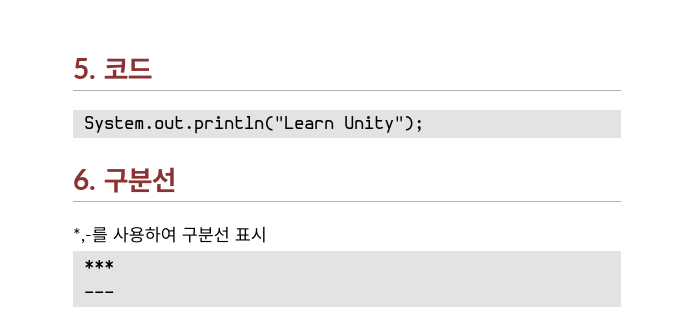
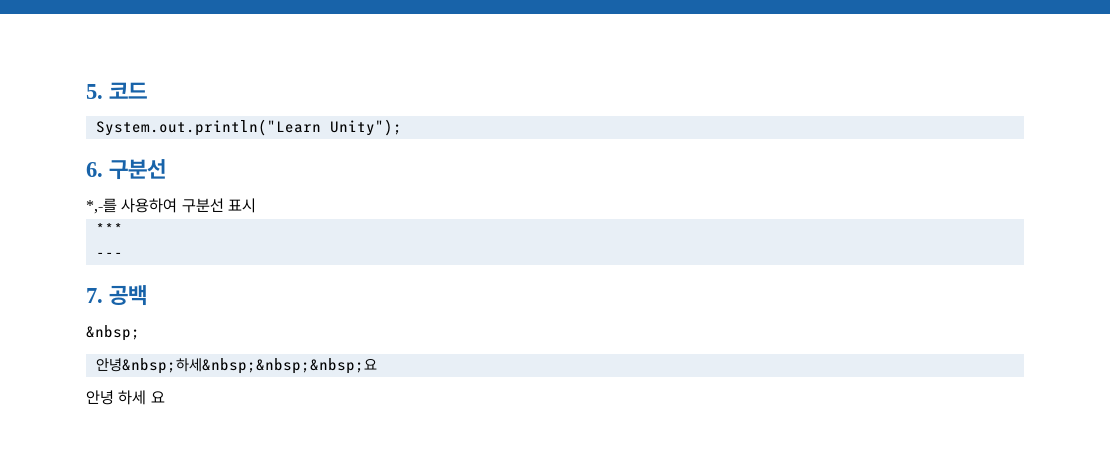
(114, 294) none -> [86,285,148,306] [86,325,140,341] [95,358,377,374] [86,390,165,405] // 7. 공백 // &nbsp; // 안녕&nbsp;하세&nbsp;&nbsp;&nbsp;요 // 안녕 하세 요

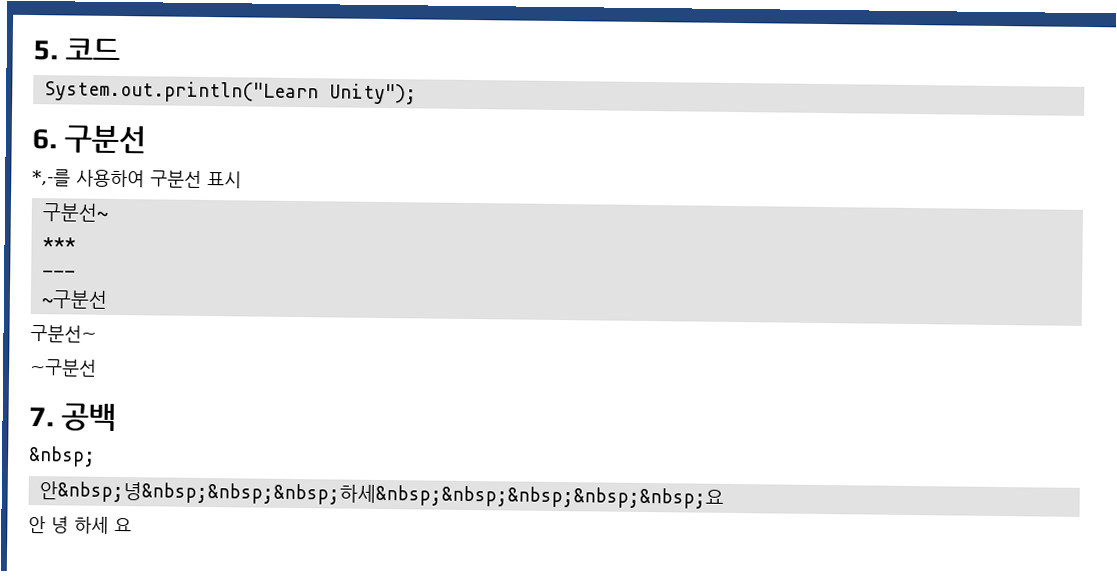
(256, 205) none -> [41,203,108,222] // 구분선~
(123, 255) none -> [40,290,107,309] [30,325,97,343] [30,359,97,377] // ~구분선 // 구분선~ // ~구분선
[95,358,377,374] [86,390,114,405] 안녕&nbsp;하세&nbsp;&nbsp;&nbsp;요 // 안녕 -> [38,481,724,509] [28,516,69,534] 안&nbsp;녕&nbsp;&nbsp;&nbsp;하세&nbsp;&nbsp;&nbsp;&nbsp;&nbsp;요 // 안 녕

